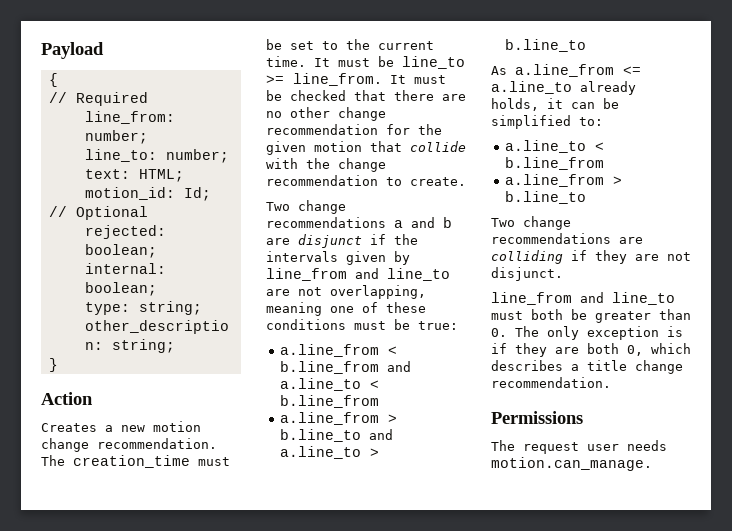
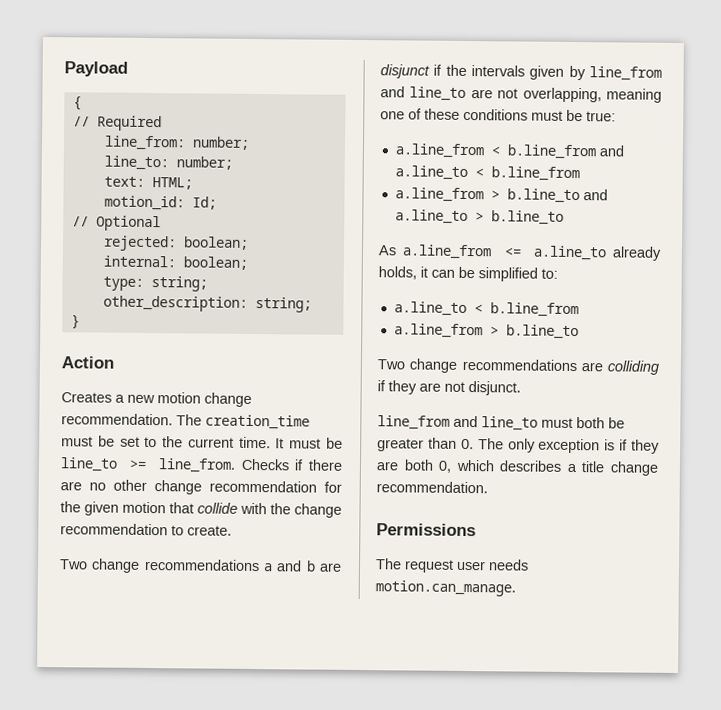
[390,75,446,84] [266,90,386,101] It must be checked that -> [240,458,305,471] Checks if

